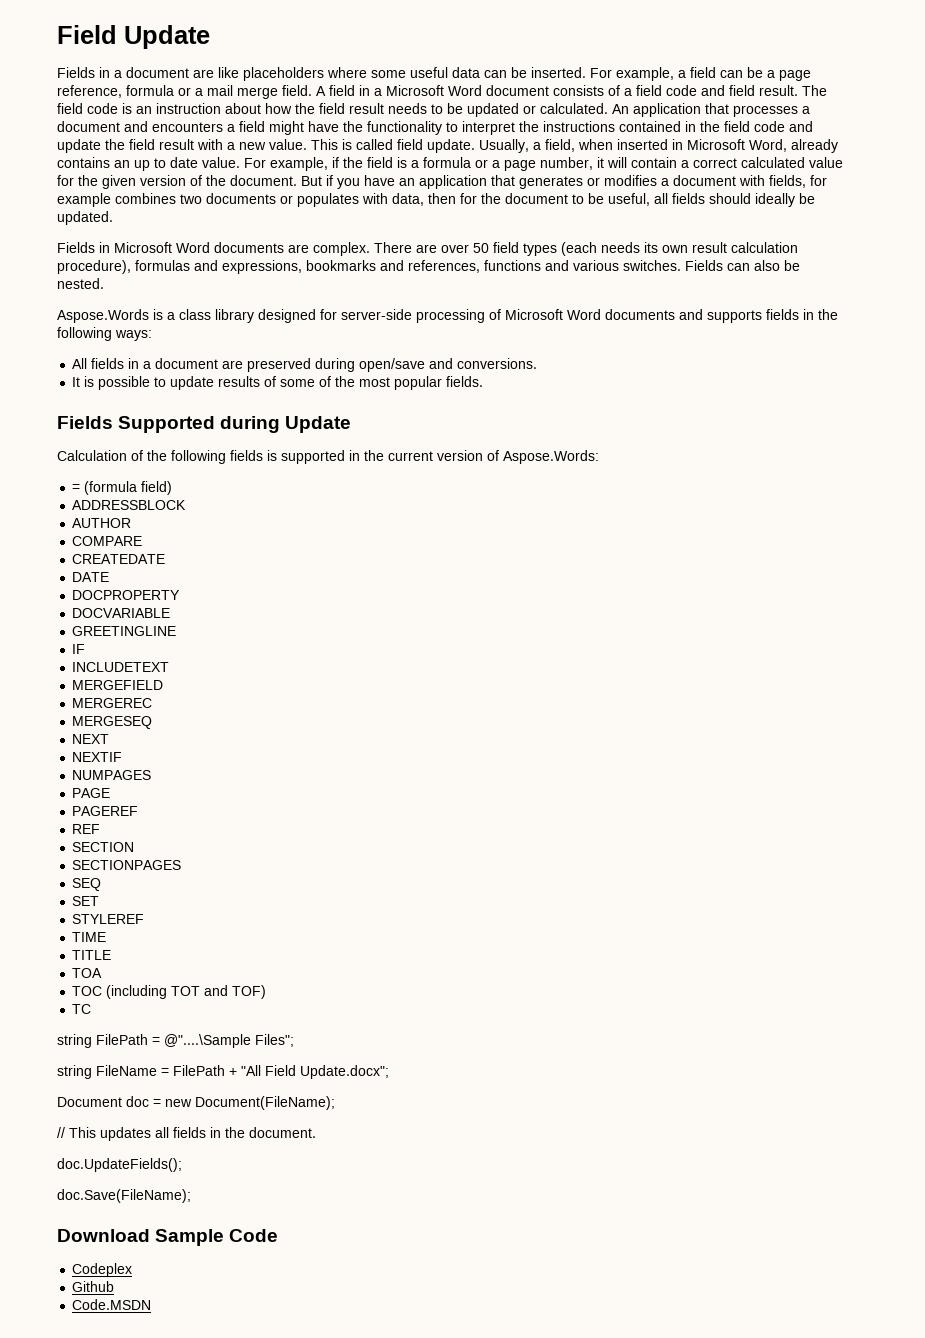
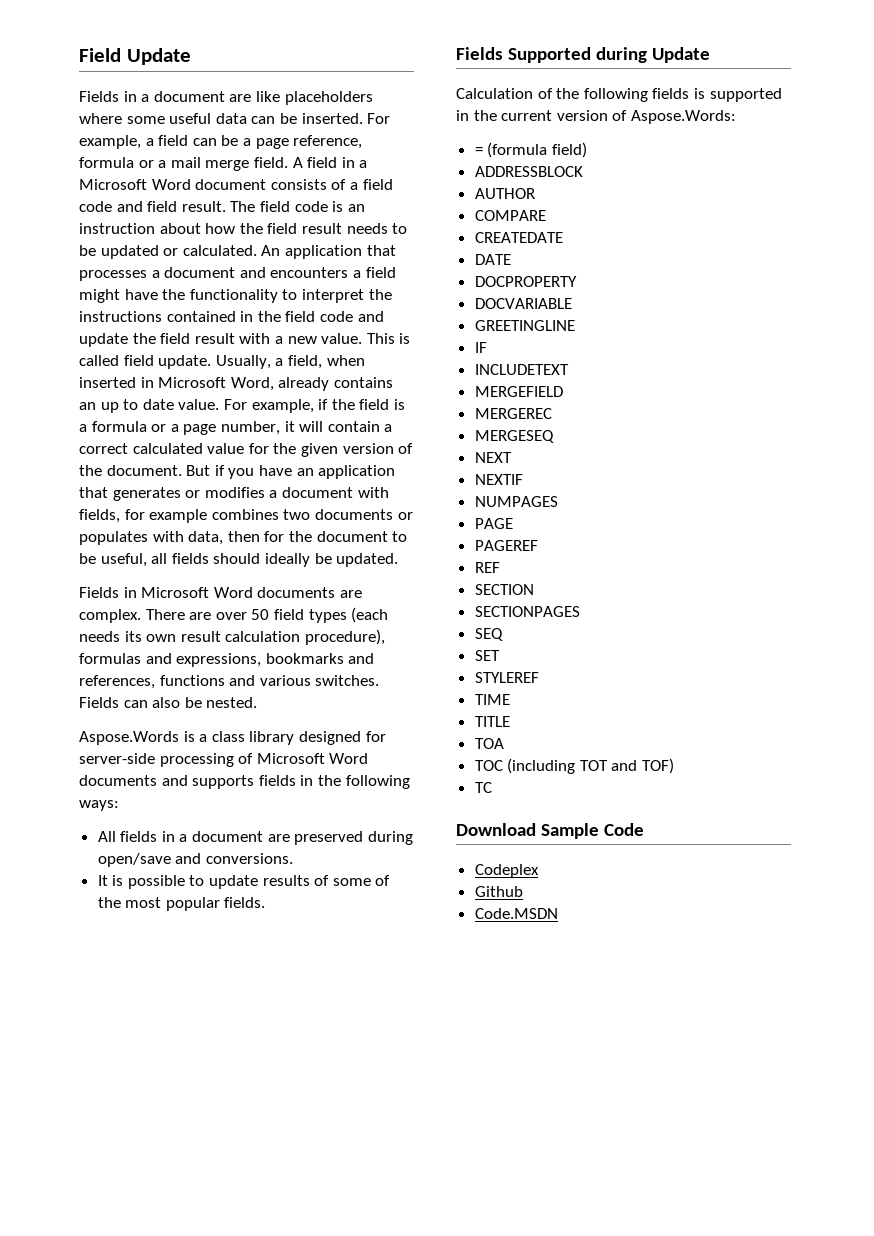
[57,1034,294,1048] [57,1065,389,1079] [57,1096,335,1110] [57,1127,316,1141] [57,1158,182,1172] [57,1189,191,1203] // string FilePath = @"....\Sample Files"; // string FileName = FilePath + "All Field Update.docx"; // Document doc = new Document(FileName); // // This updates all fields in the document. // doc.UpdateFields(); // doc.Save(FileName); -> (492, 787) none

